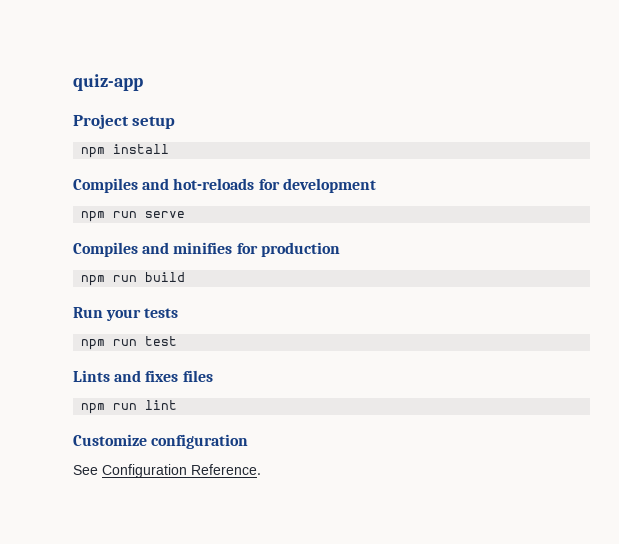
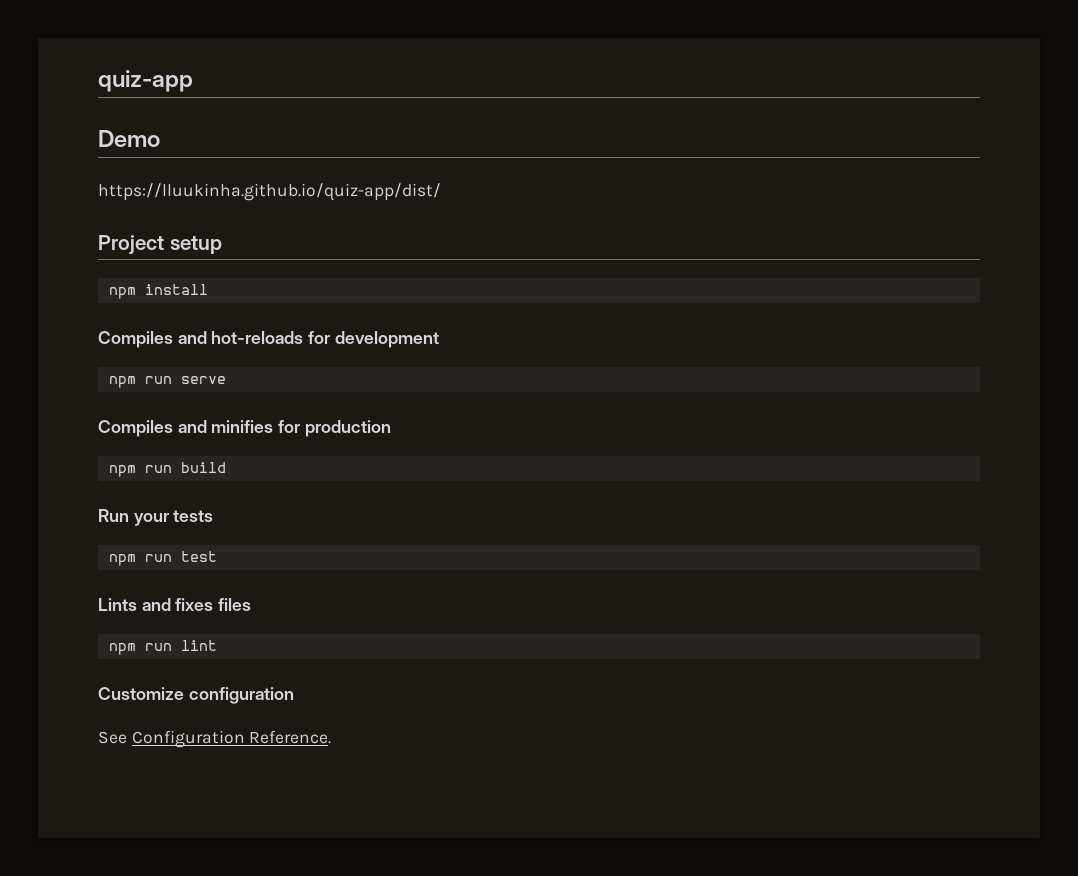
(143, 82) none -> [98,130,160,147] [98,183,441,201] // Demo // https://lluukinha.github.io/quiz-app/dist/

